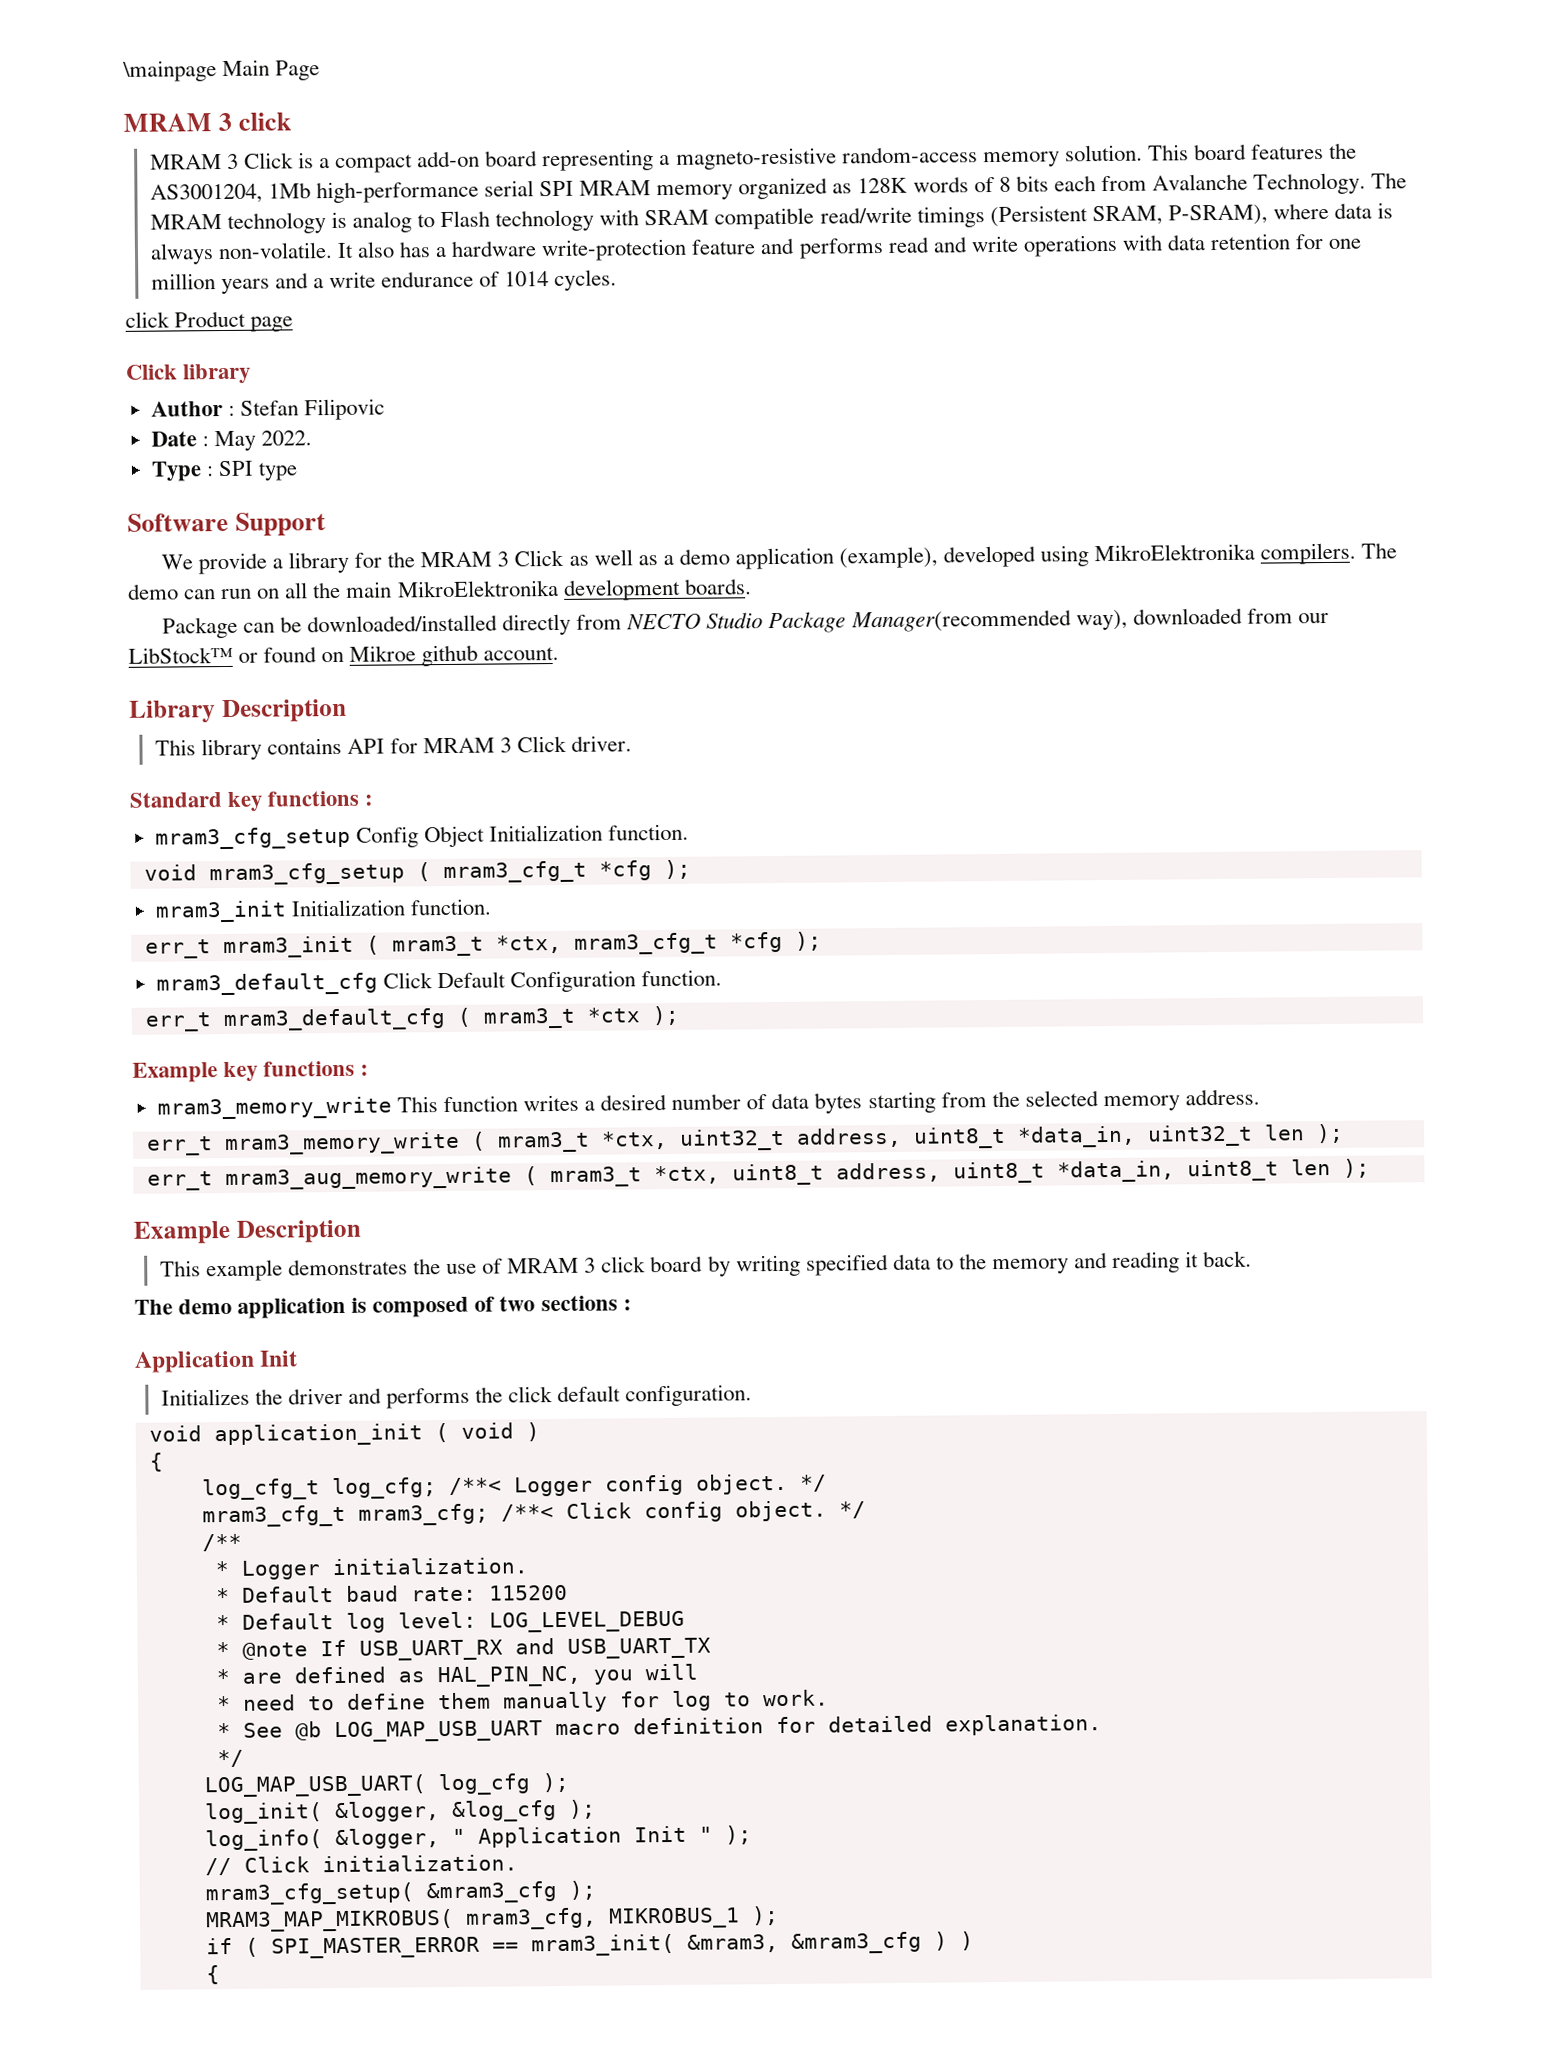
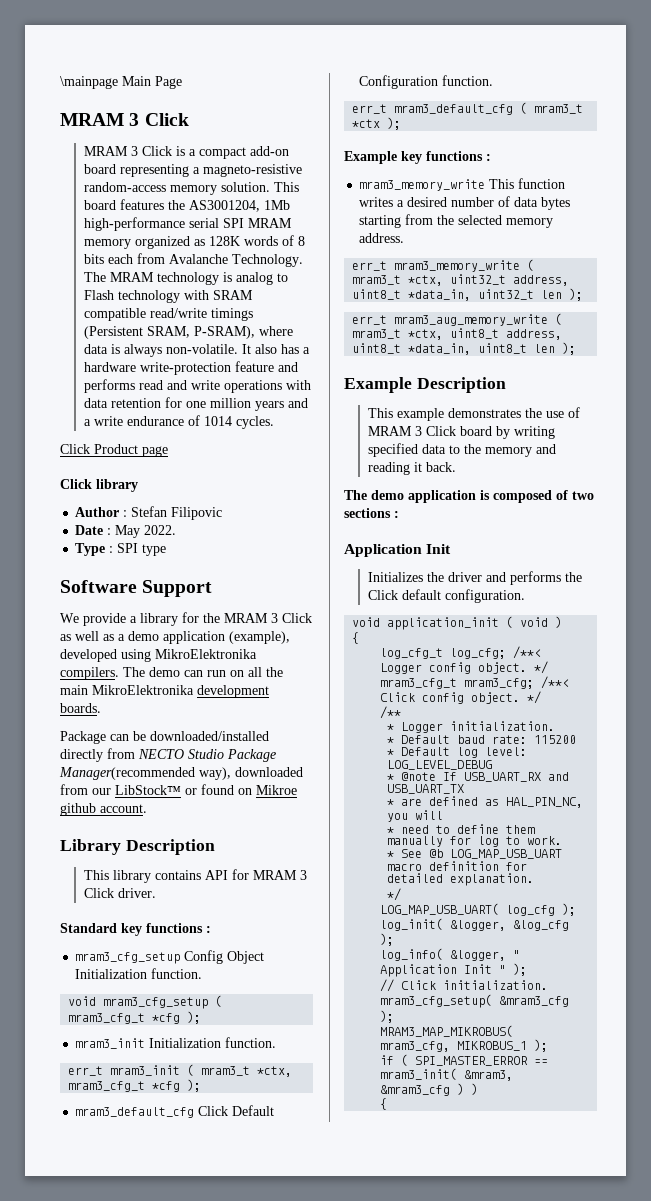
[238,112,293,131] click -> [144,113,189,126] Click
[125,311,170,328] click -> [60,444,90,454] Click
[601,1256,647,1273] click -> [426,426,457,436] Click
[508,1386,554,1403] click -> [368,590,399,600] Click

